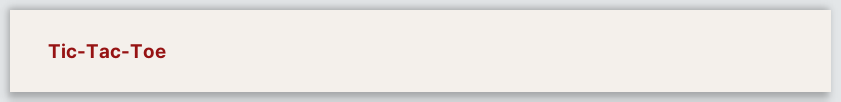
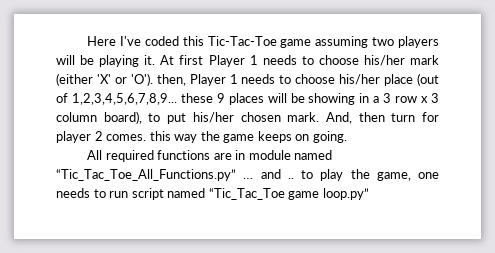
[48,43,166,59] Tic-Tac-Toe -> [87,36,440,48] [56,55,439,67] [56,73,440,86] [56,93,439,105] [56,111,439,124] [56,131,347,143] [87,150,333,162] [56,169,439,181] [56,188,369,200] Here I've coded this Tic-Tac-Toe game assuming two players will be playing it. At first Player 1 needs to choose his/her mark (either 'X' or 'O'). then, Player 1 needs to choose his/her place (out of 1,2,3,4,5,6,7,8,9... these 9 places will be showing in a 3 row x 3 column board), to put his/her chosen mark. And, then turn for player 2 comes. this way the game keeps on going. // All required functions are in module named “Tic_Tac_Toe_All_Functions.py” … and .. to play the game, one needs to run script named “Tic_Tac_Toe game loop.py”

